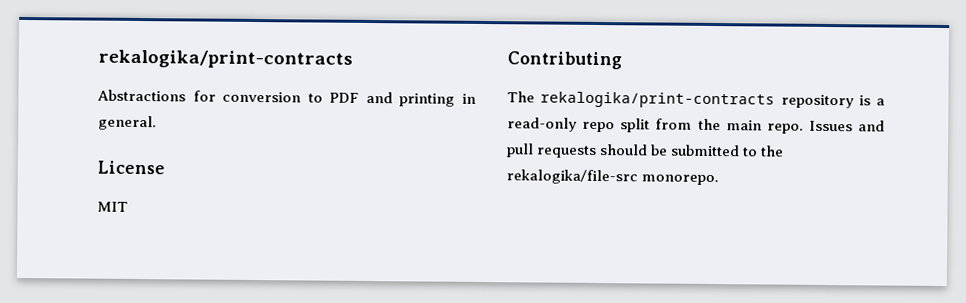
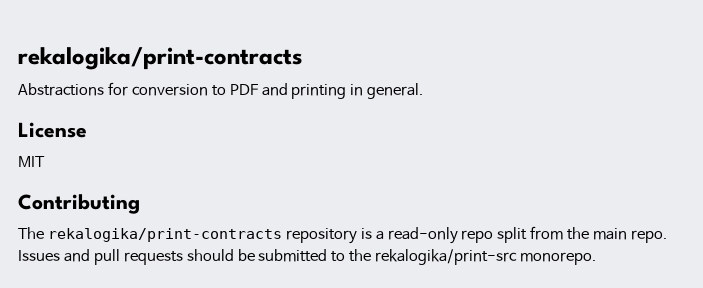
[506,169,638,185] rekalogika/file-src -> [375,249,518,265] rekalogika/print-src

